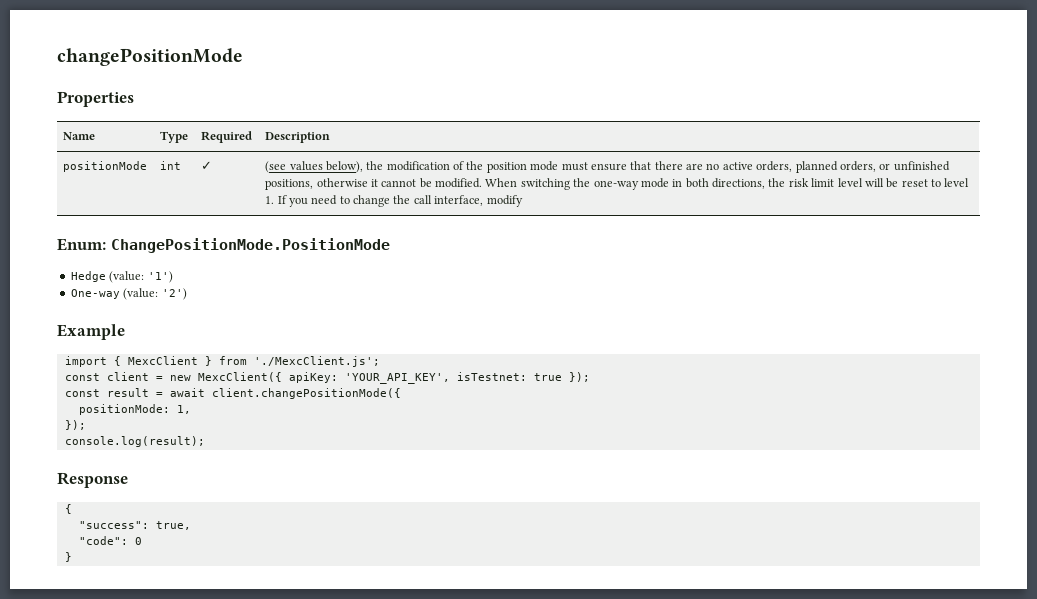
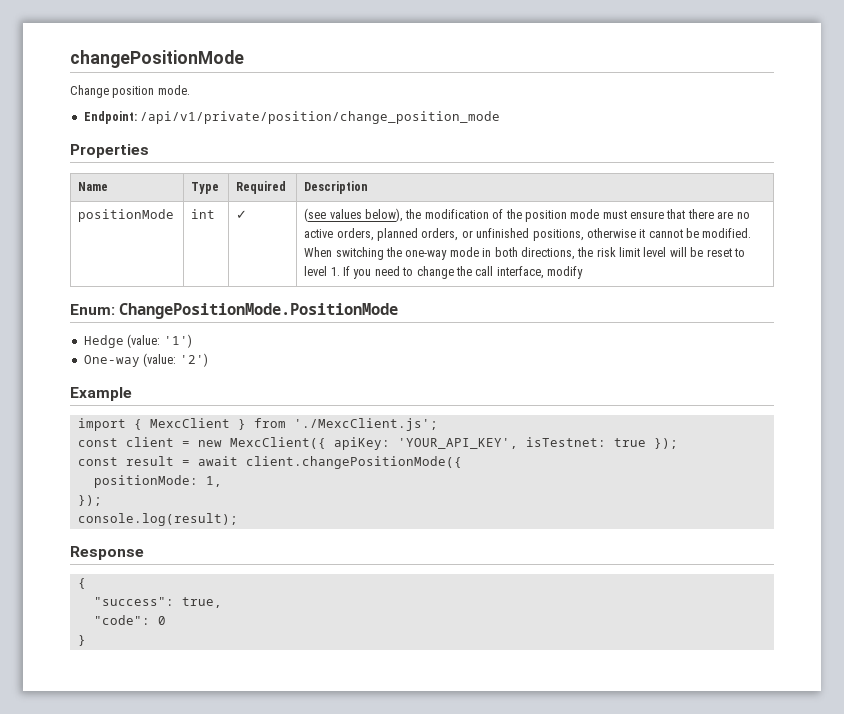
(243, 57) none -> [70,85,190,98] [83,111,501,124] // Change position mode. // Endpoint: /api/v1/private/position/change_position_mode

